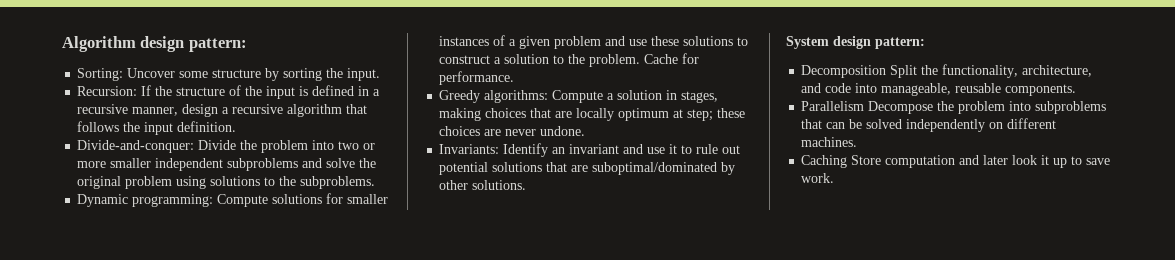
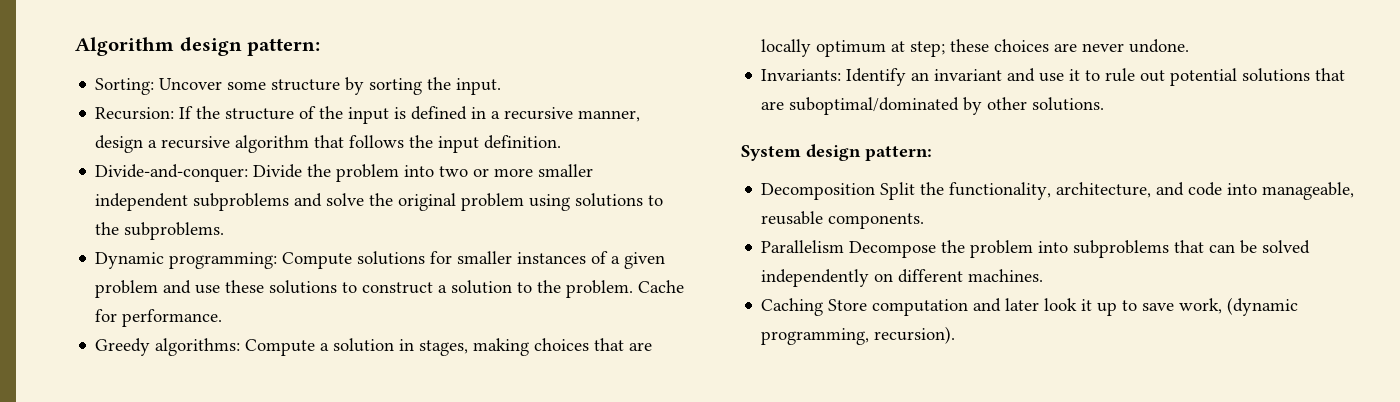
[801,173,835,183] work. -> [1179,297,1299,316] [761,326,956,345] work, (dynamic programming, recursion).

